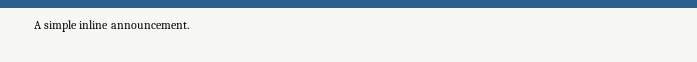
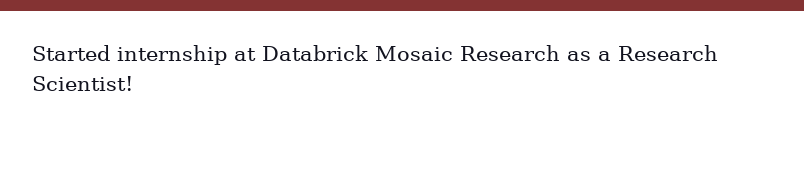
[34,20,189,32] A simple inline announcement. -> [32,45,718,65] [32,76,133,91] Started internship at Databrick Mosaic Research as a Research Scientist!

